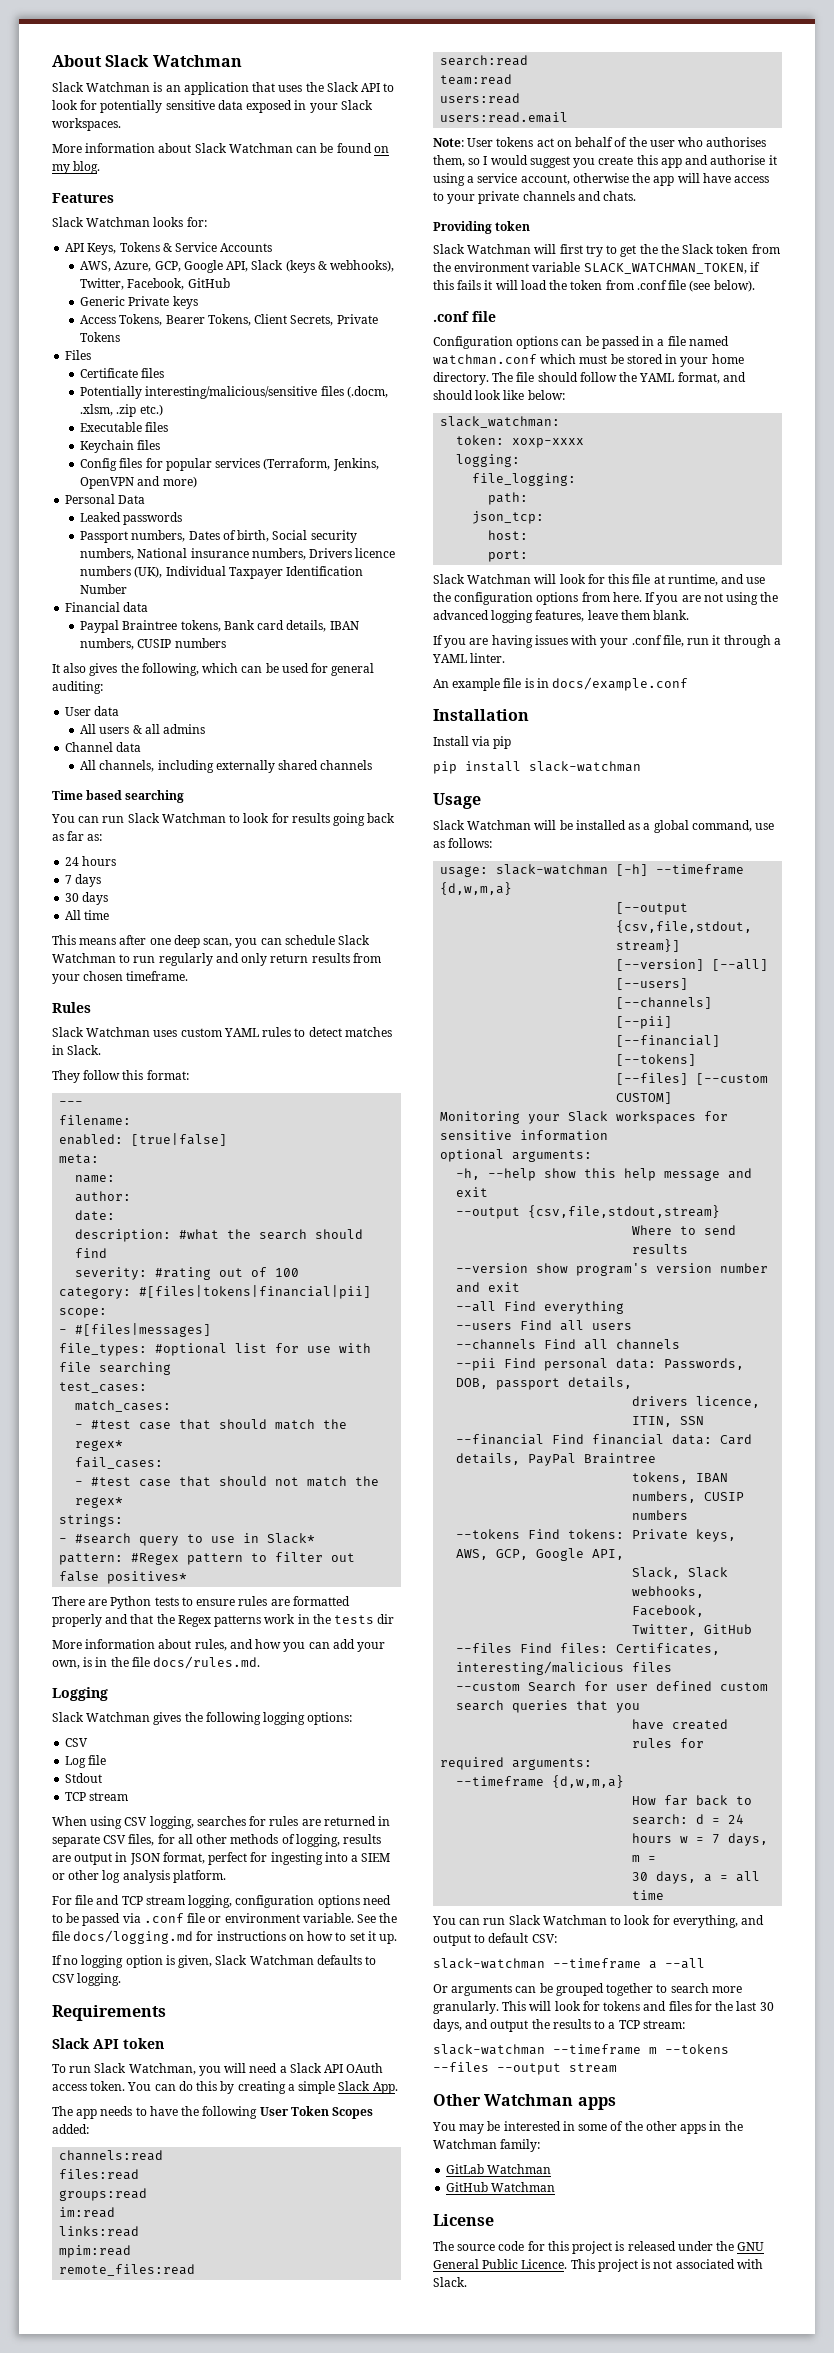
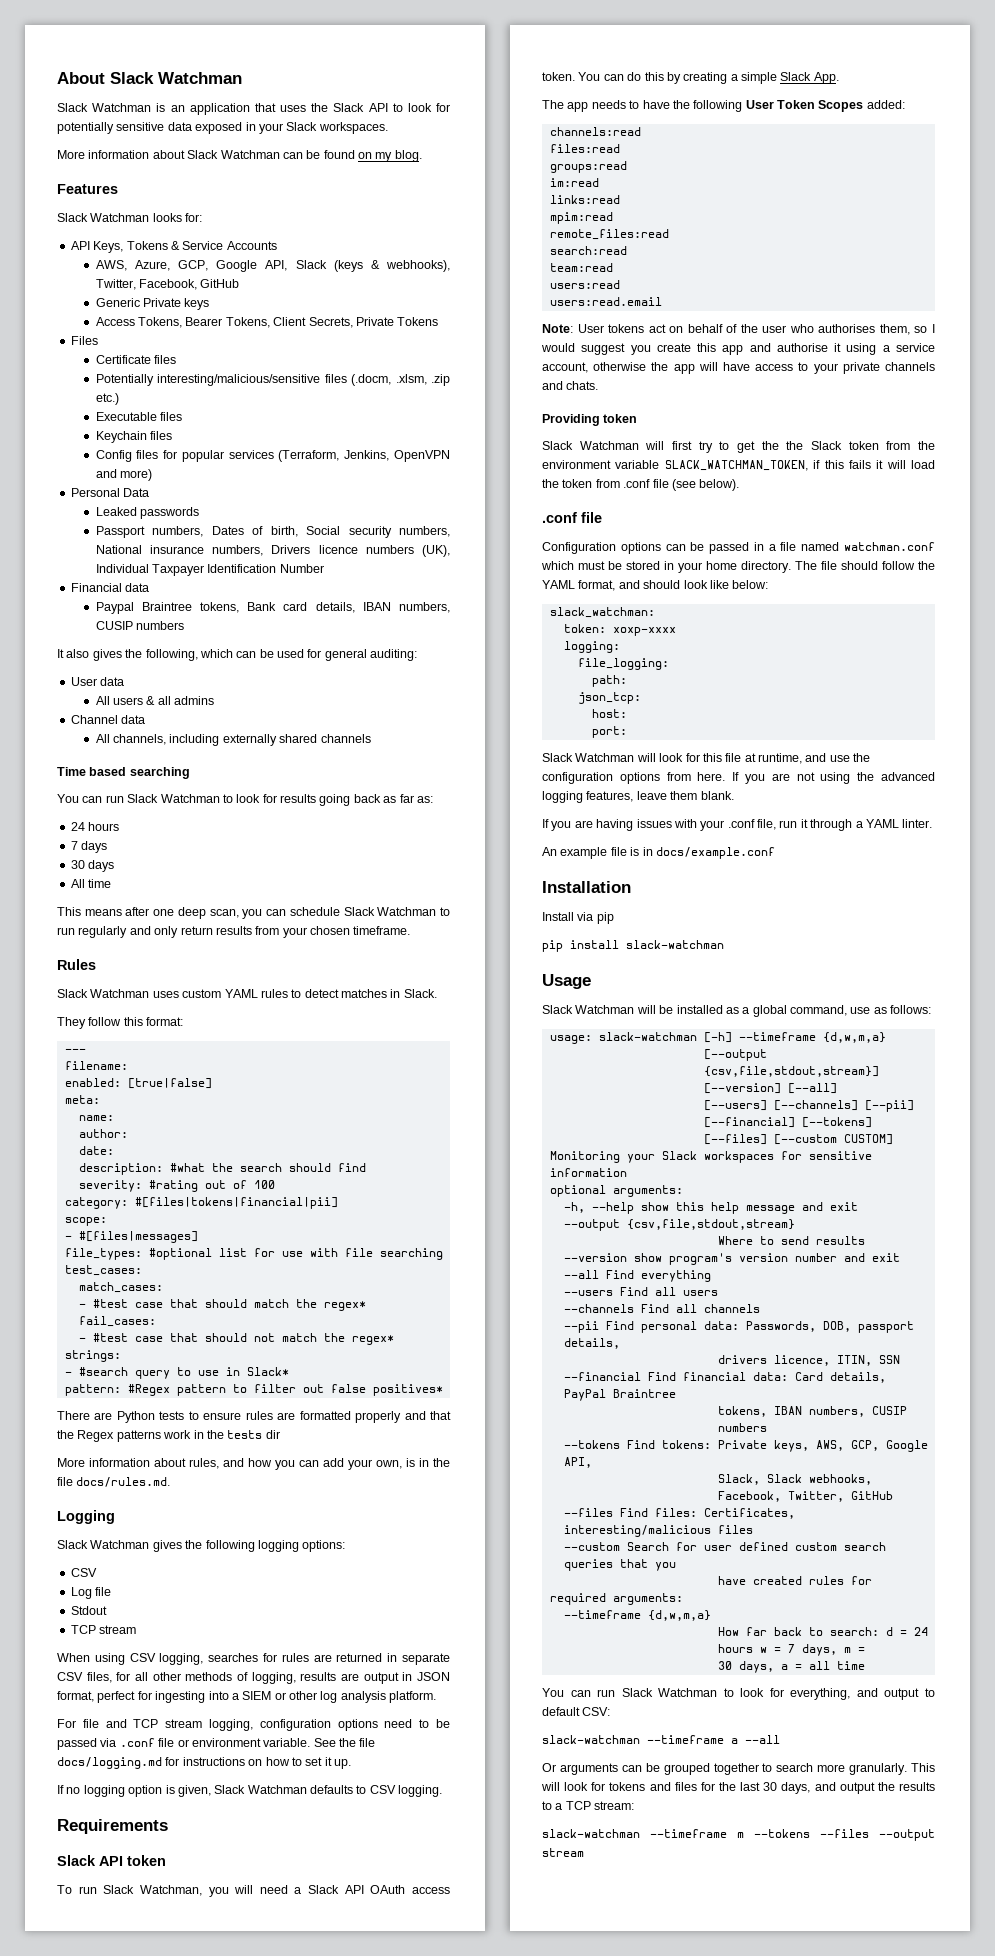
[433,2094,616,2110] [432,2121,743,2134] [433,2139,541,2152] [446,2164,552,2174] [446,2182,556,2192] [433,2214,494,2226] [433,2241,765,2254] [433,2259,763,2272] [433,2277,467,2287] // Other Watchman apps // You may be interested in some of the other apps in the Watchman family: // GitLab Watchman // GitHub Watchman // License // The source code for this project is released under the GNU General Public Licence. This project is not associated with Slack. -> (584, 1852) none

